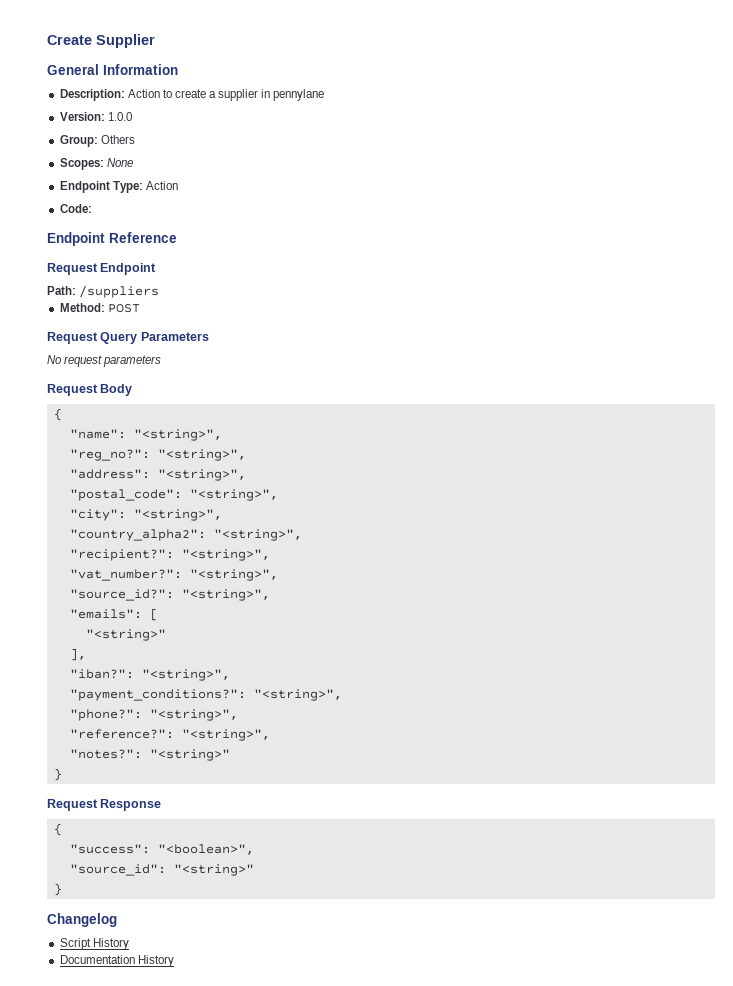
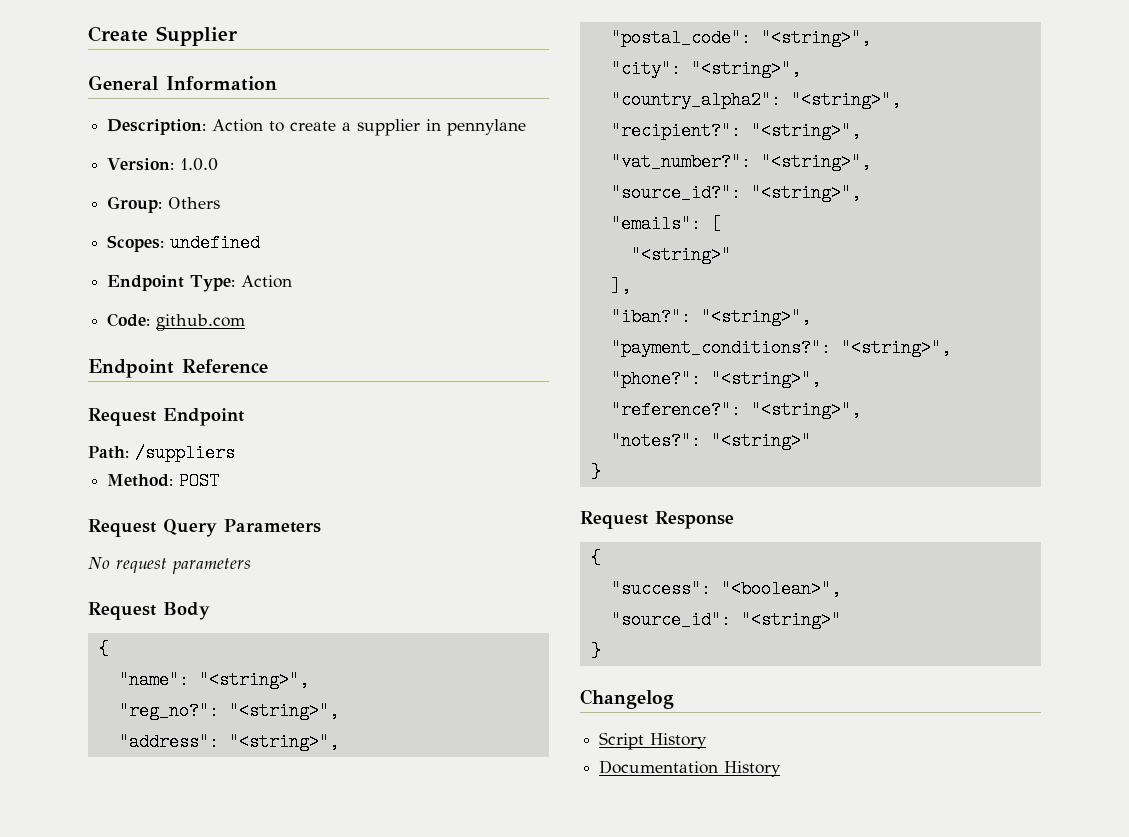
[59,158,133,170] Scopes: None -> [107,234,261,252] Scopes: undefined
(92, 208) none -> [156,314,246,331] github.com

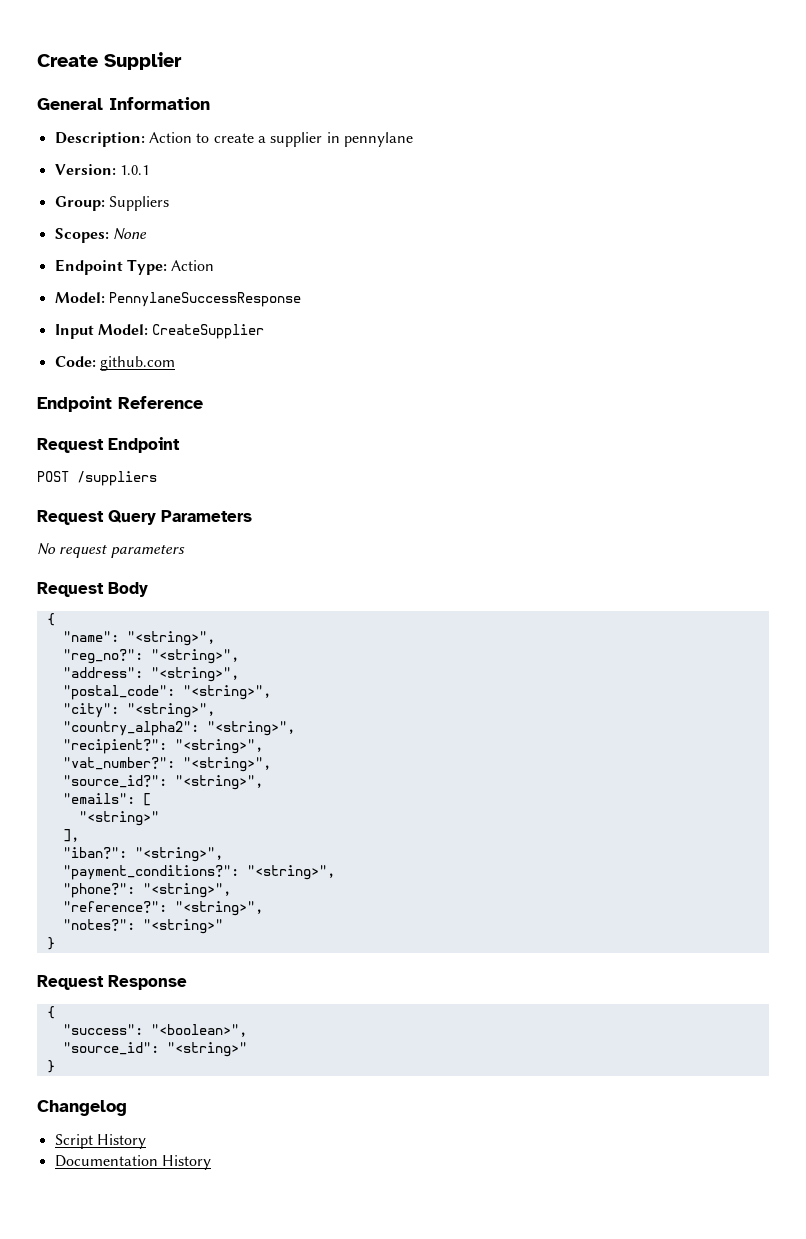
[180,158,219,171] 1.0.0 -> [119,165,149,175] 1.0.1
[168,197,221,209] [107,234,261,252] Others // Scopes: undefined -> [108,196,169,211] [54,228,147,243] Suppliers // Scopes: None
(293, 281) none -> [54,292,301,307] [54,324,265,339] // Model: PennylaneSuccessResponse // Input Model: CreateSupplier
[88,446,129,459] Path: -> [37,471,69,482] POST
[107,472,220,490] // Method: POST -> (157, 478) none

